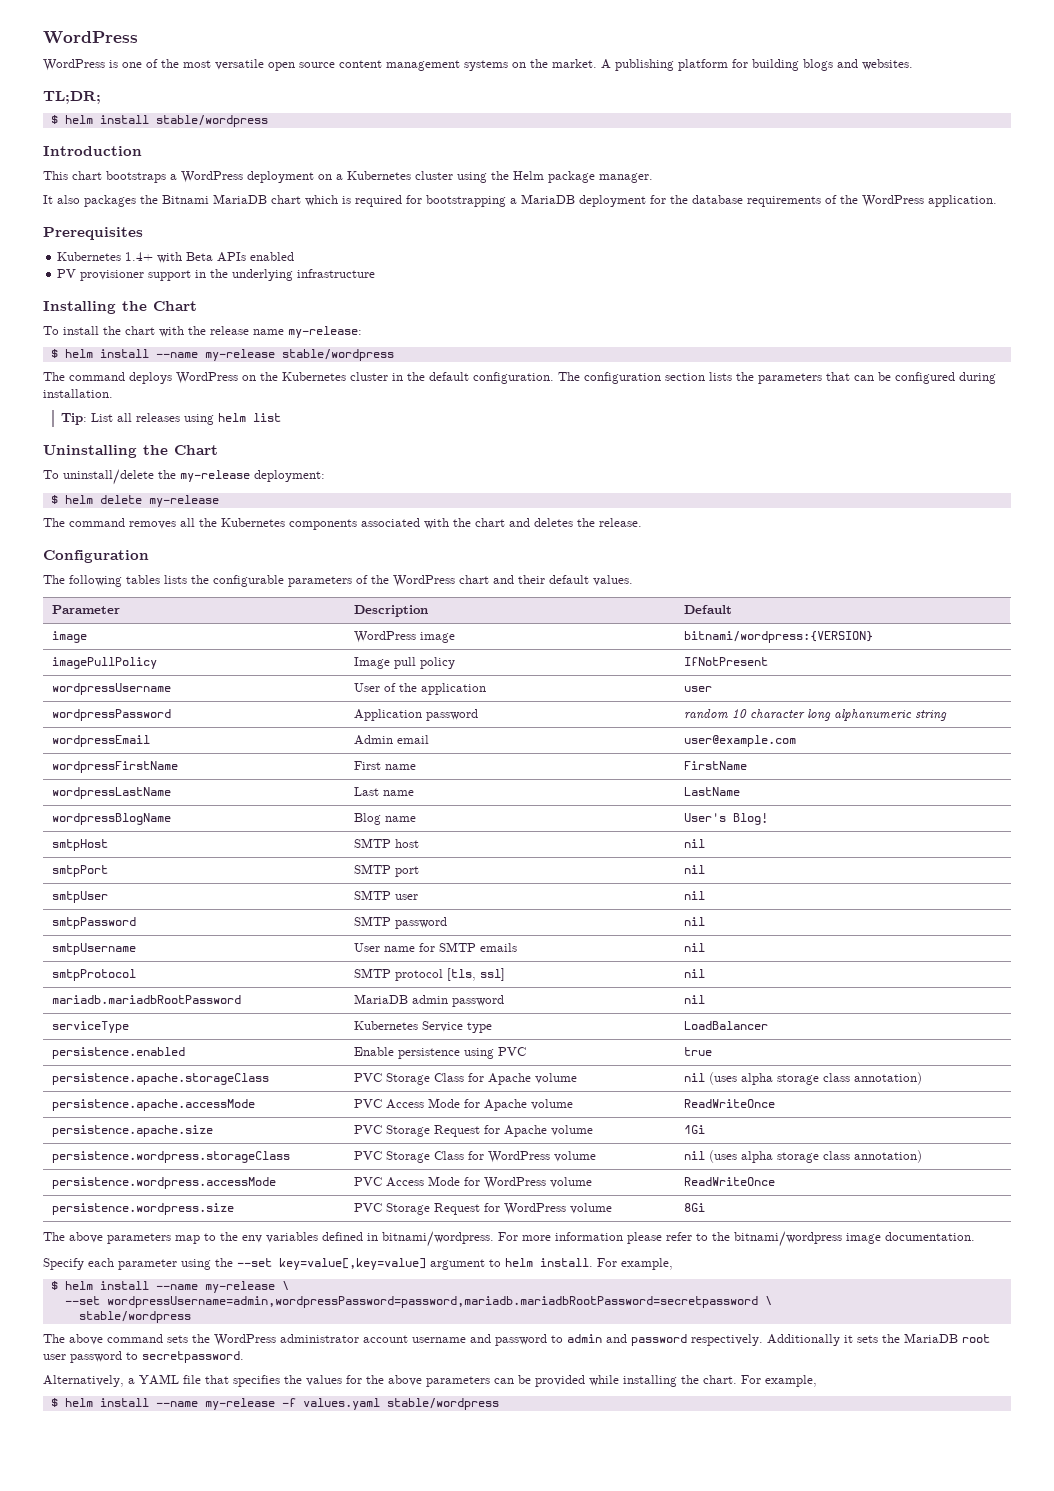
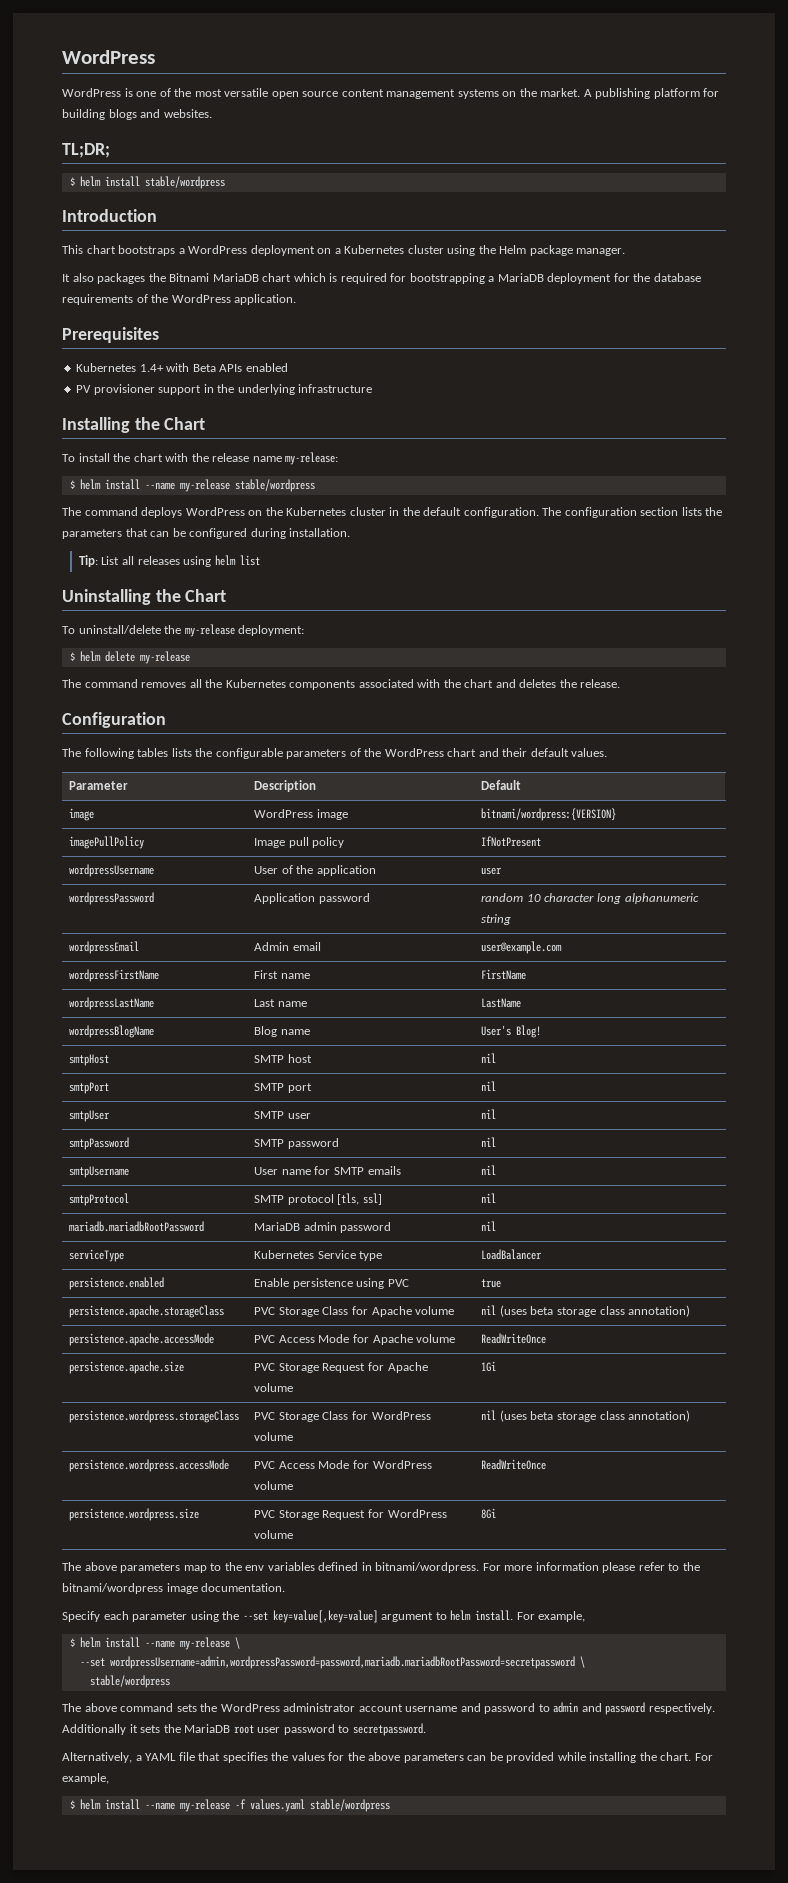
[740,1073,773,1085] alpha -> [530,1306,554,1315] beta
[740,1151,773,1163] alpha -> [530,1411,554,1420] beta

